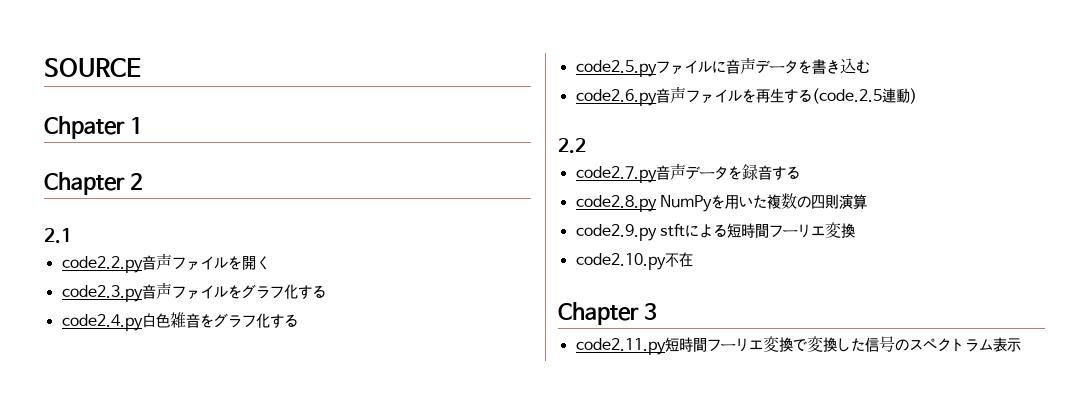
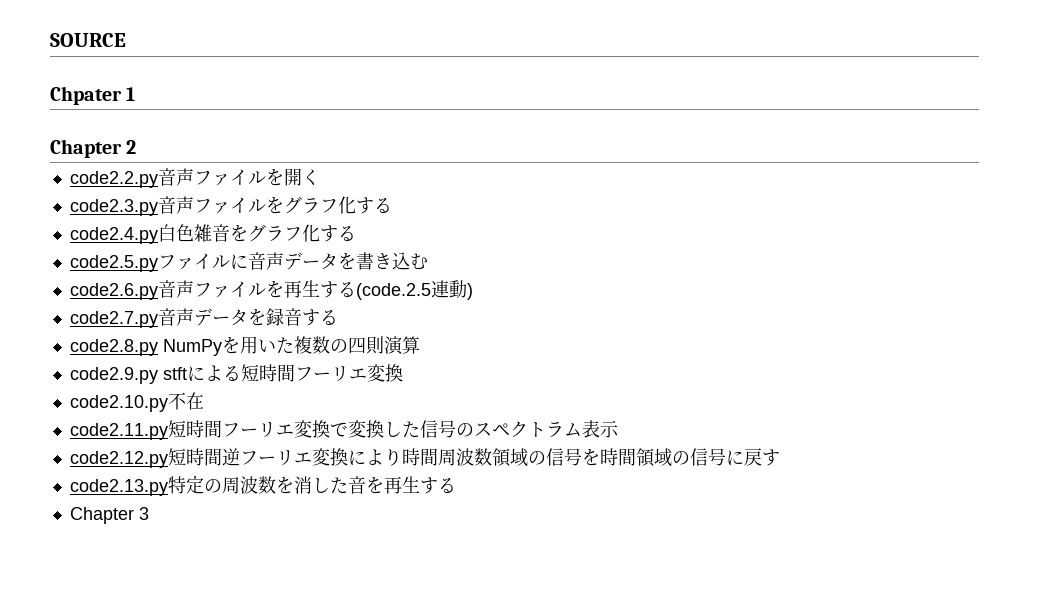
[44,228,72,244] // 2.1 -> (137, 147) none
[558,138,586,154] // 2.2 -> (473, 291) none
[558,302,657,325] // Chapter 3 -> (204, 401) none
(1021, 345) none -> [69,448,780,468] [69,475,456,496] [69,507,149,524] // code2.12.py短時間逆フーリエ変換により時間周波数領域の信号を時間領域の信号に戻す // code2.13.py特定の周波数を消した音を再生する // Chapter 3

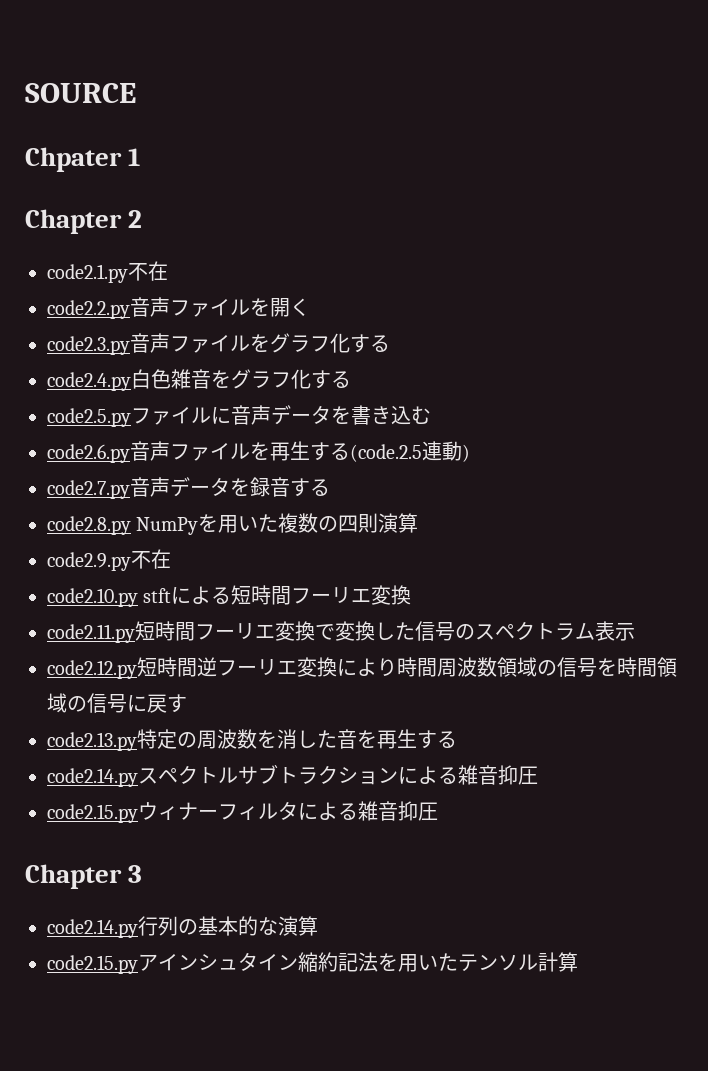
(137, 147) none -> [47,261,168,283] // code2.1.py不在
(158, 375) none -> [131,549,171,569] [47,588,138,607] 不在 // code2.10.py
[69,392,204,412] // code2.10.py不在 -> (412, 595) none
[69,507,149,524] Chapter 3 -> [47,764,538,787] [47,801,438,823] [25,864,143,889] [47,916,318,938] [47,952,578,974] code2.14.pyスペクトルサブトラクションによる雑音抑圧 // code2.15.pyウィナーフィルタによる雑音抑圧 // Chapter 3 // code2.14.py行列の基本的な演算 // code2.15.pyアインシュタイン縮約記法を用いたテンソル計算

